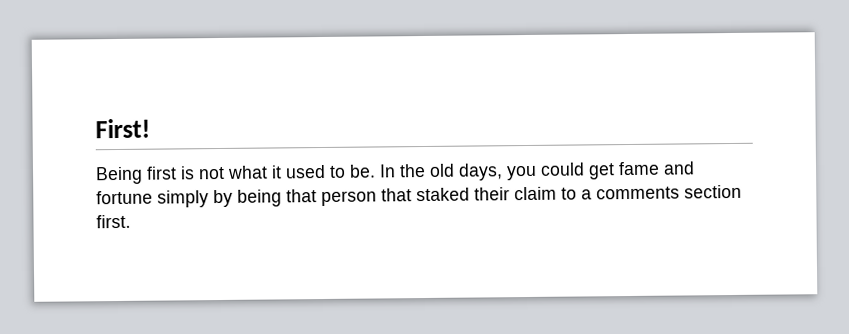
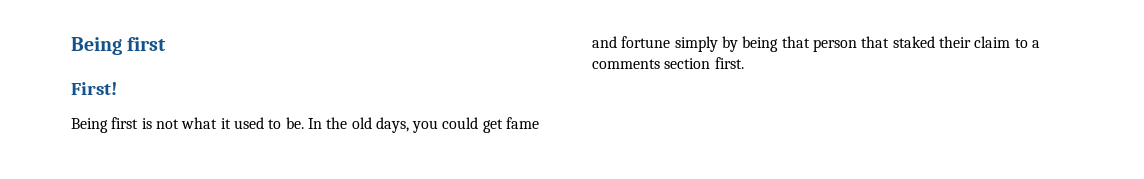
(95, 128) none -> [71,37,167,55] Being first //

